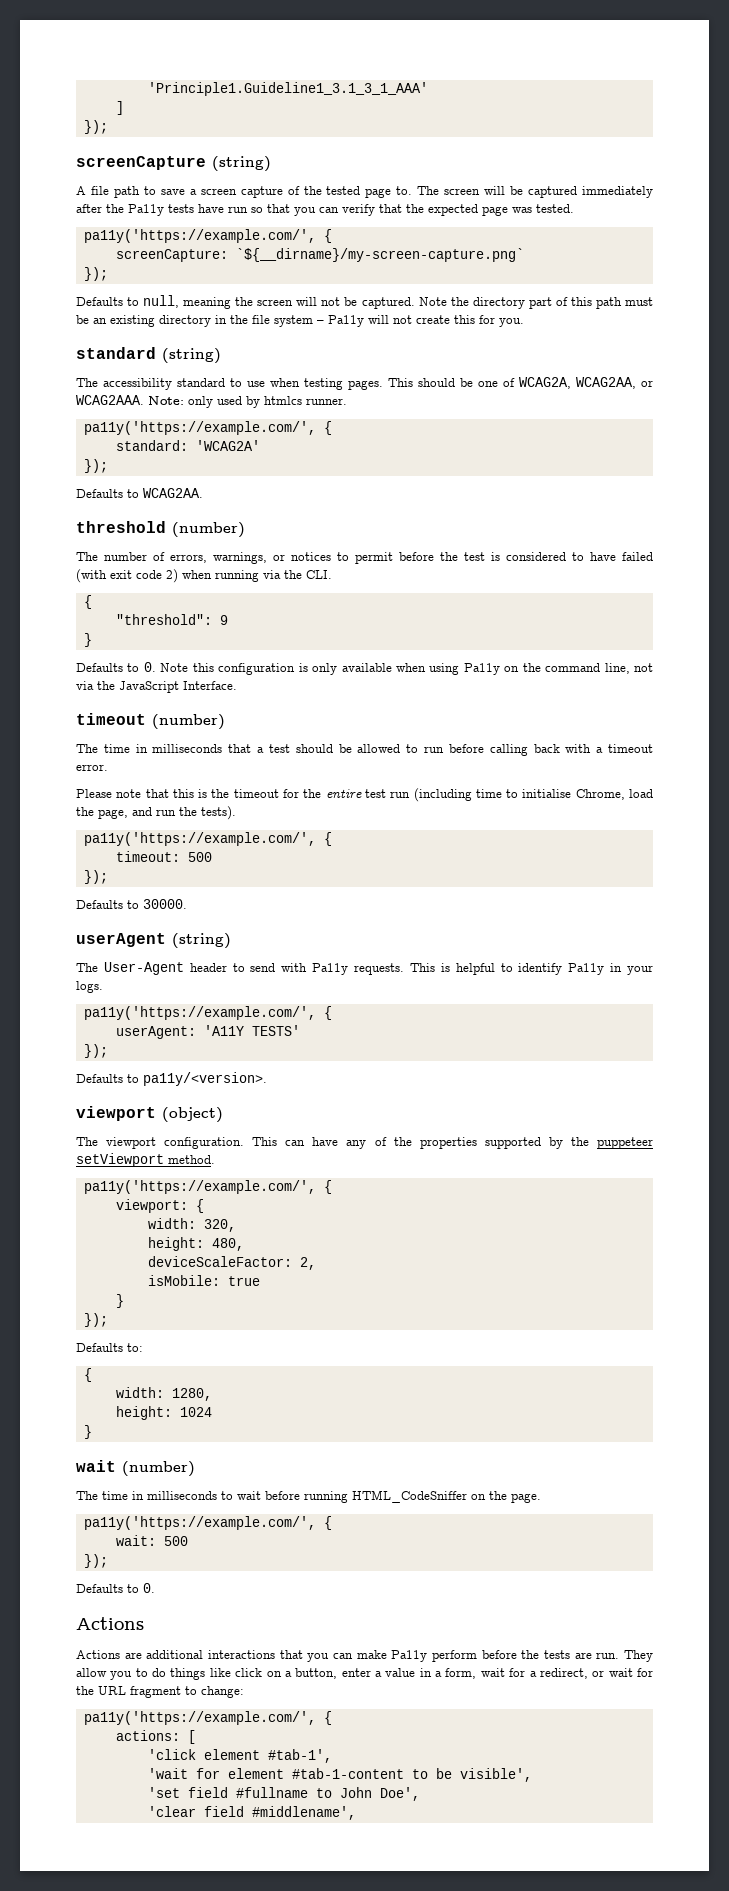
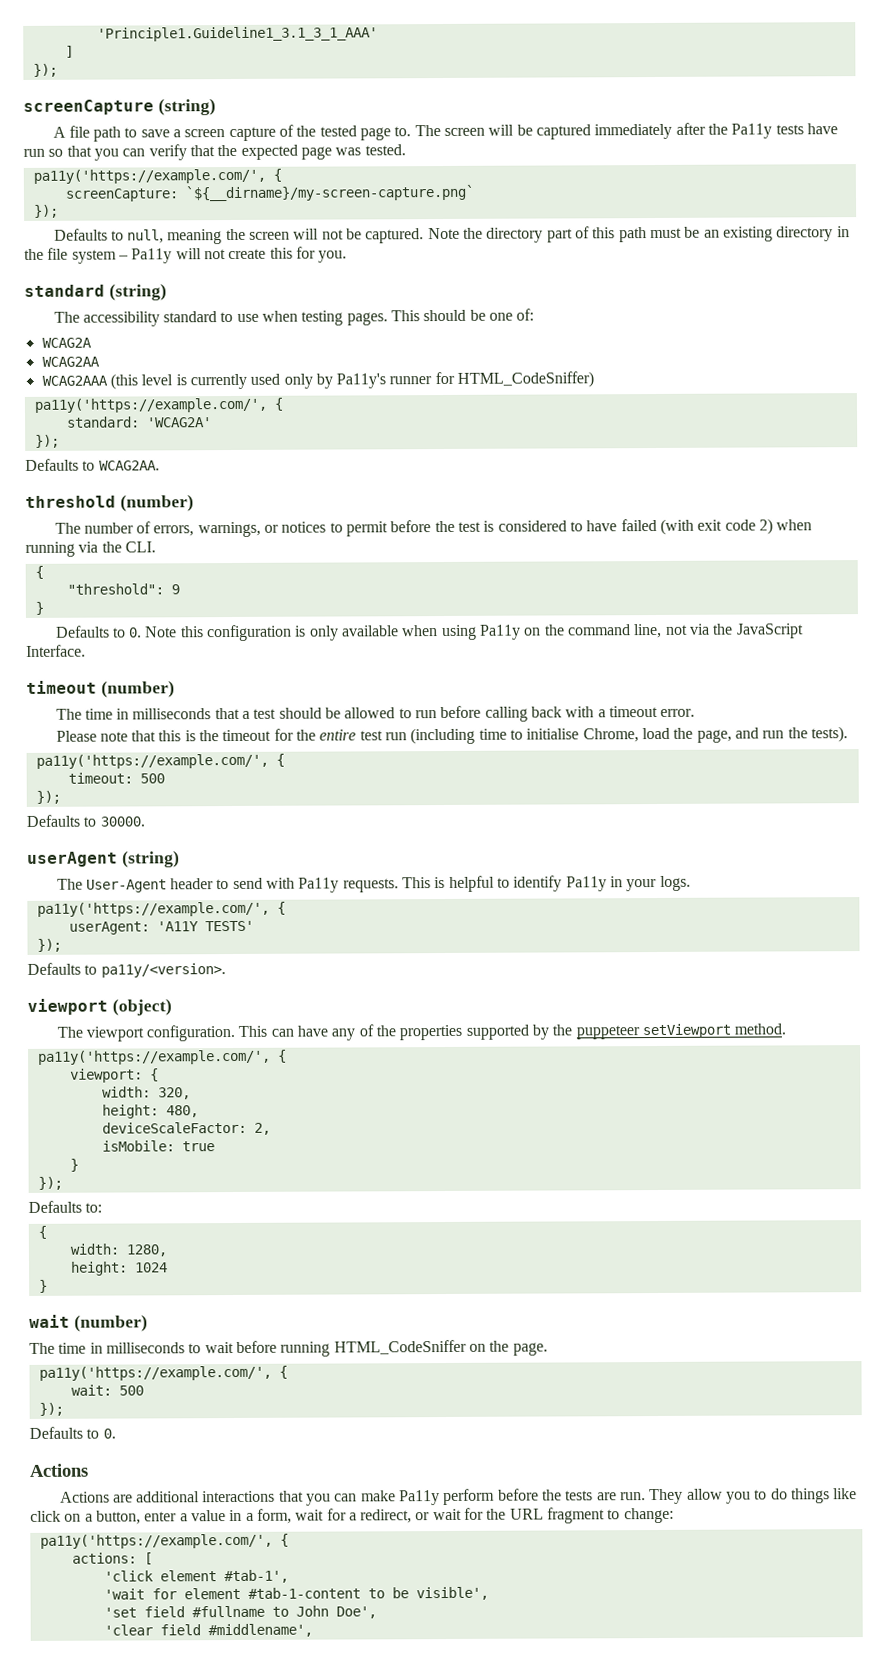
[503,377,653,389] [76,395,347,408] of WCAG2A, WCAG2AA, or WCAG2AAA. Note: only used by htmlcs runner. -> [516,308,535,321] [41,337,92,348] [41,356,100,367] [41,371,595,390] of: // WCAG2A // WCAG2AA // WCAG2AAA (this level is currently used only by Pa11y's runner for HTML_CodeSniffer)

